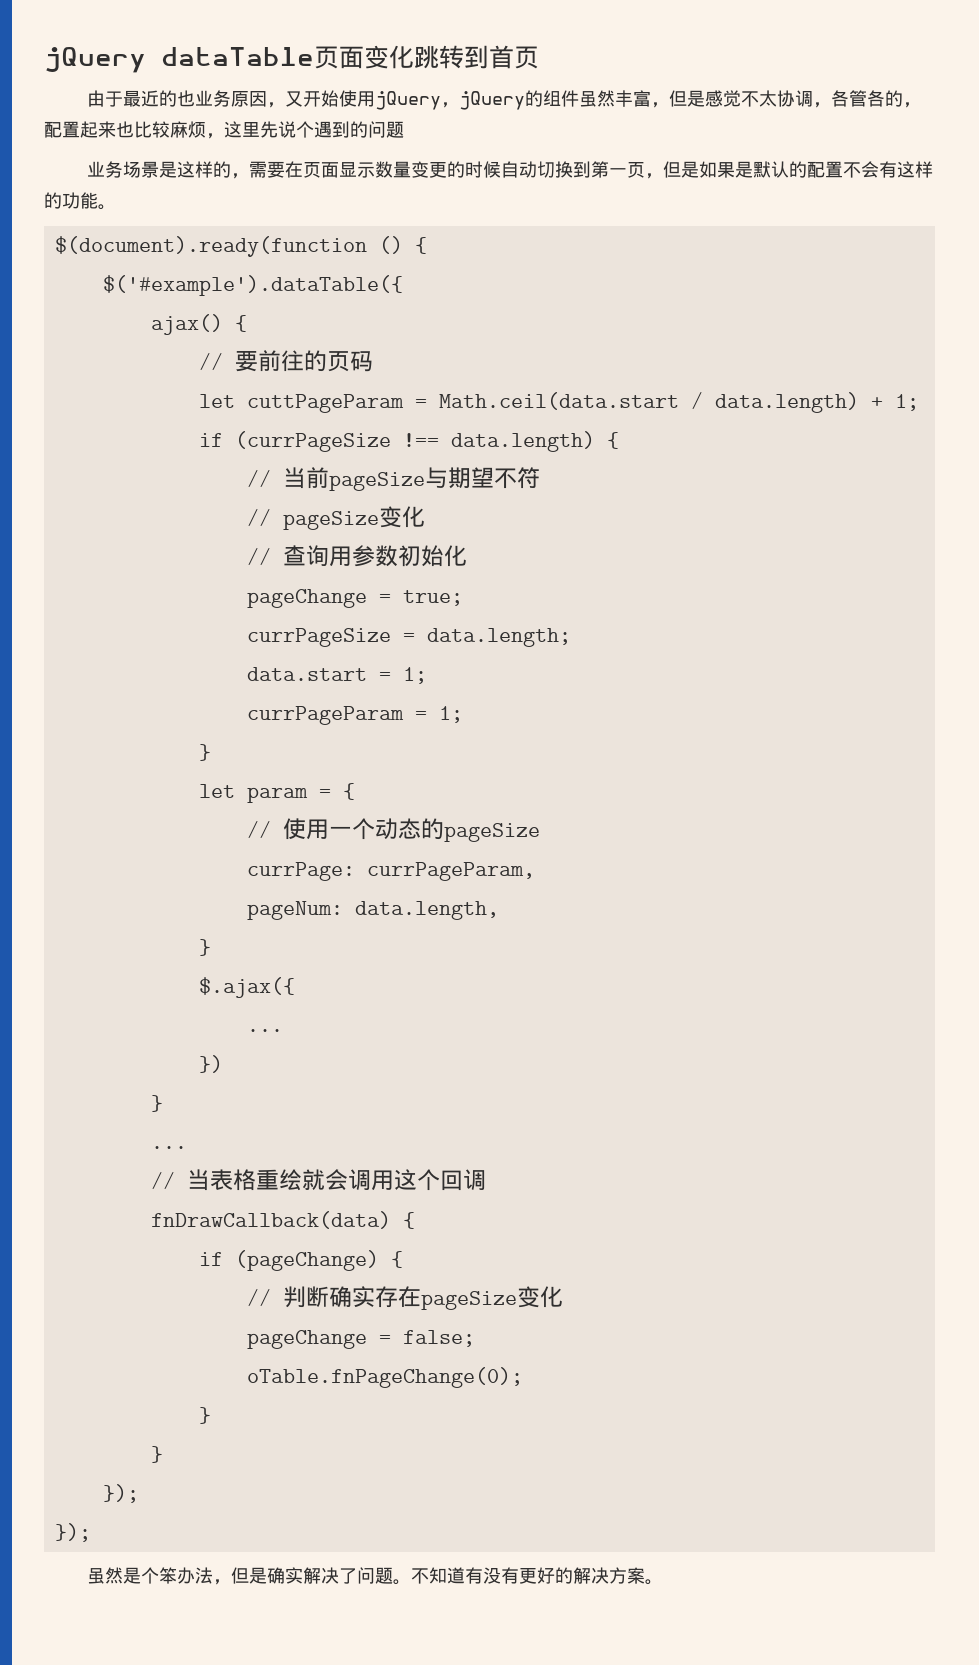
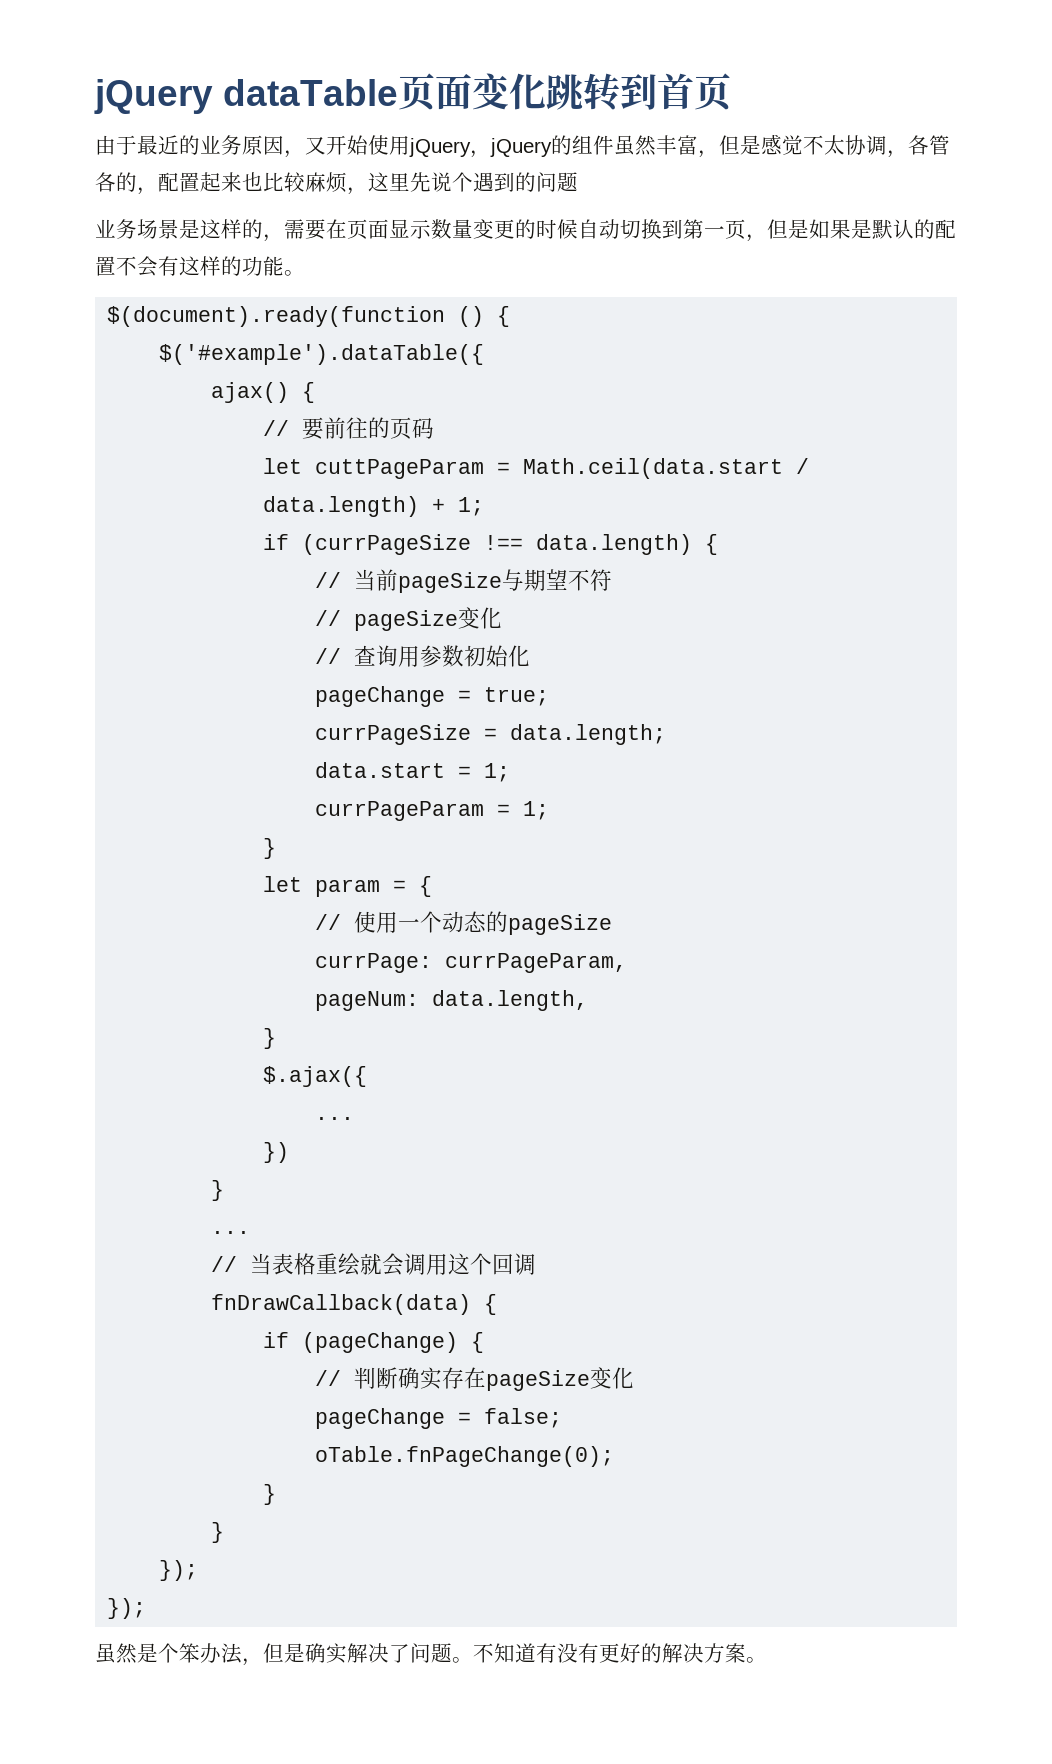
[176,90,195,107] 也 -> (200, 145) none

